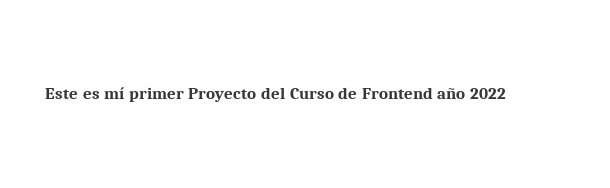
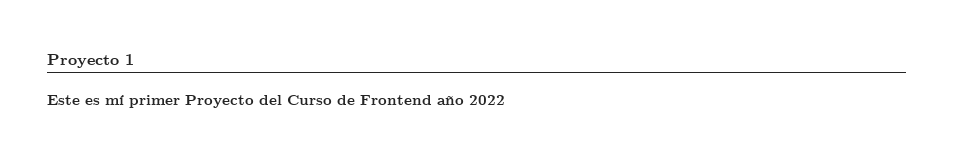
(45, 93) none -> [47,54,134,68] Proyecto 1 //

